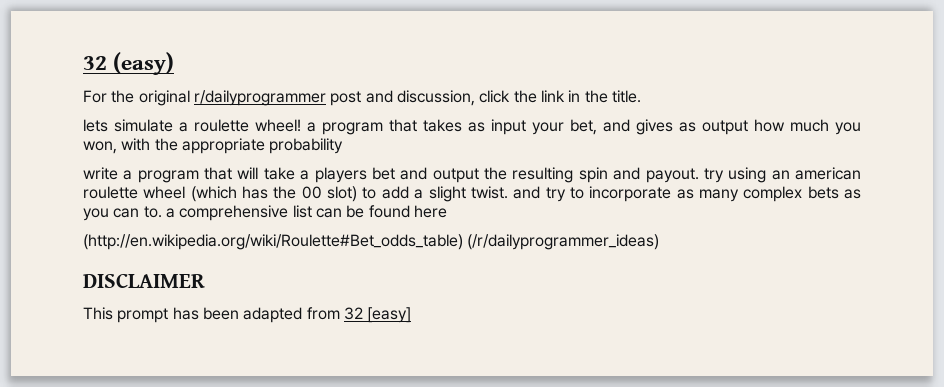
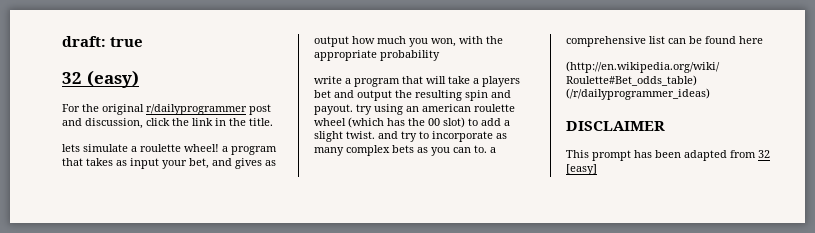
(83, 63) none -> [62,36,144,47] draft: true //

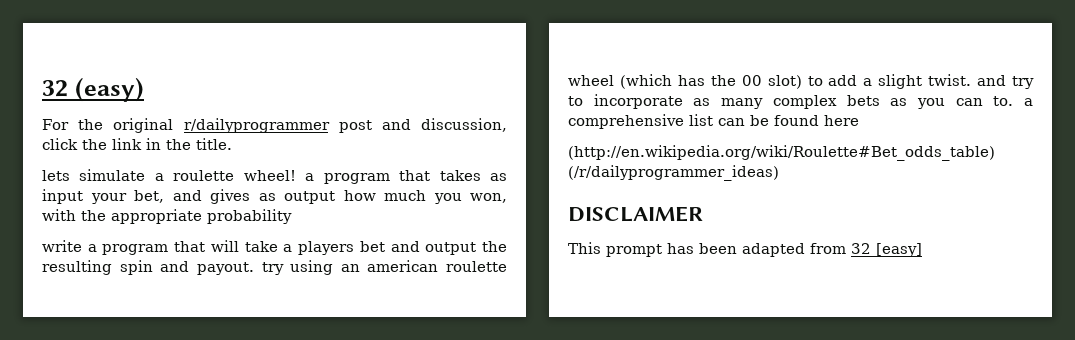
[62,36,144,47] draft: true // -> (42, 88) none

